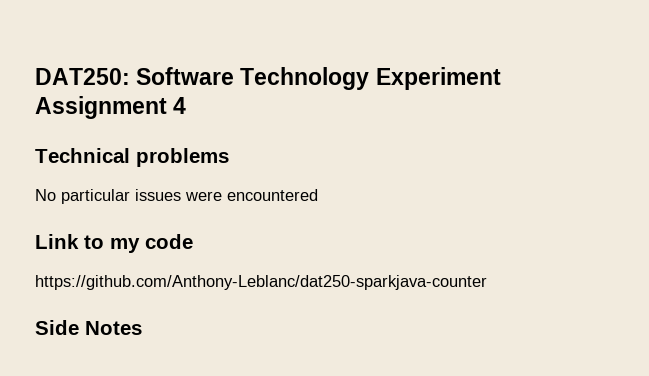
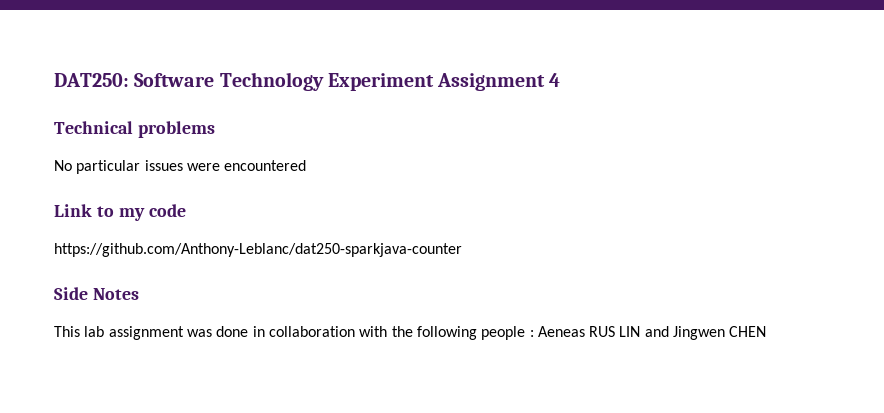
(142, 328) none -> [54,326,767,340] // This lab assignment was done in collaboration with the following people : Aeneas RUS LIN and Jingwen CHEN

